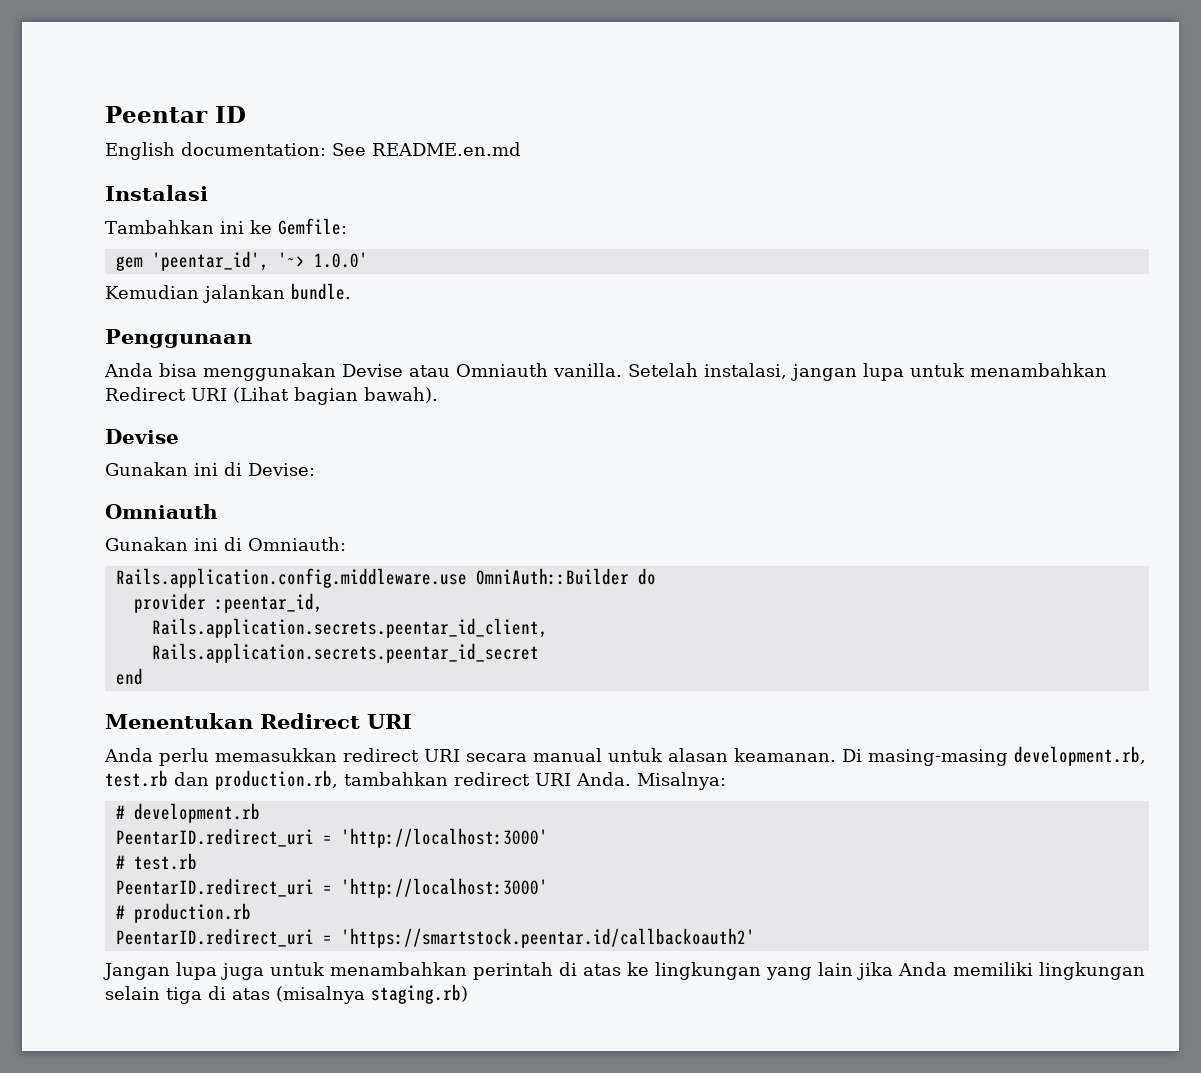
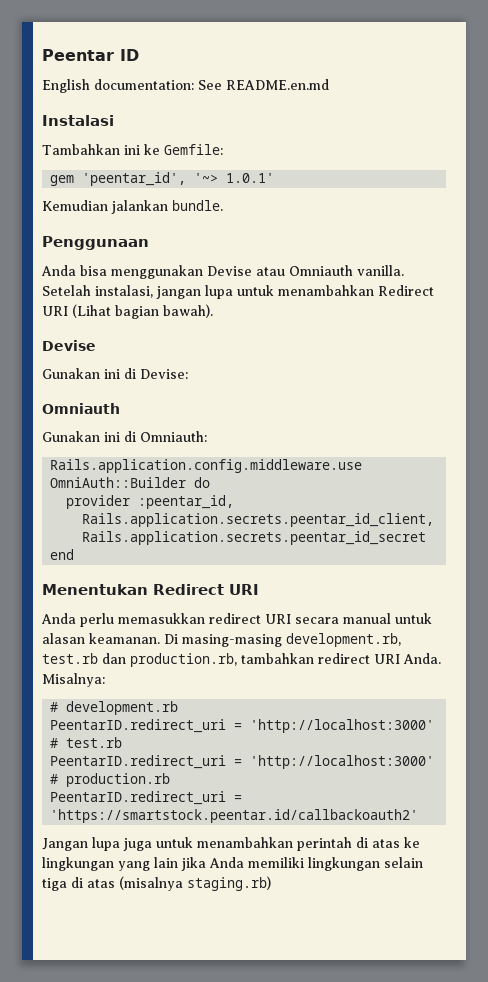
[313,252,368,268] 1.0.0' -> [226,173,275,183] 1.0.1'

